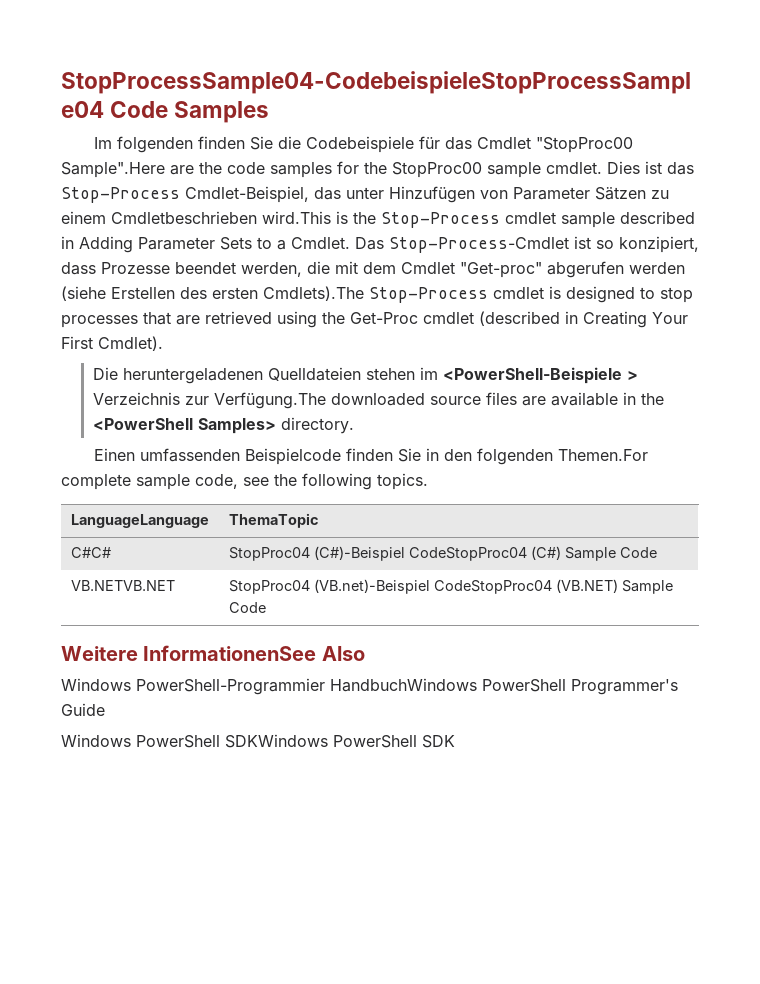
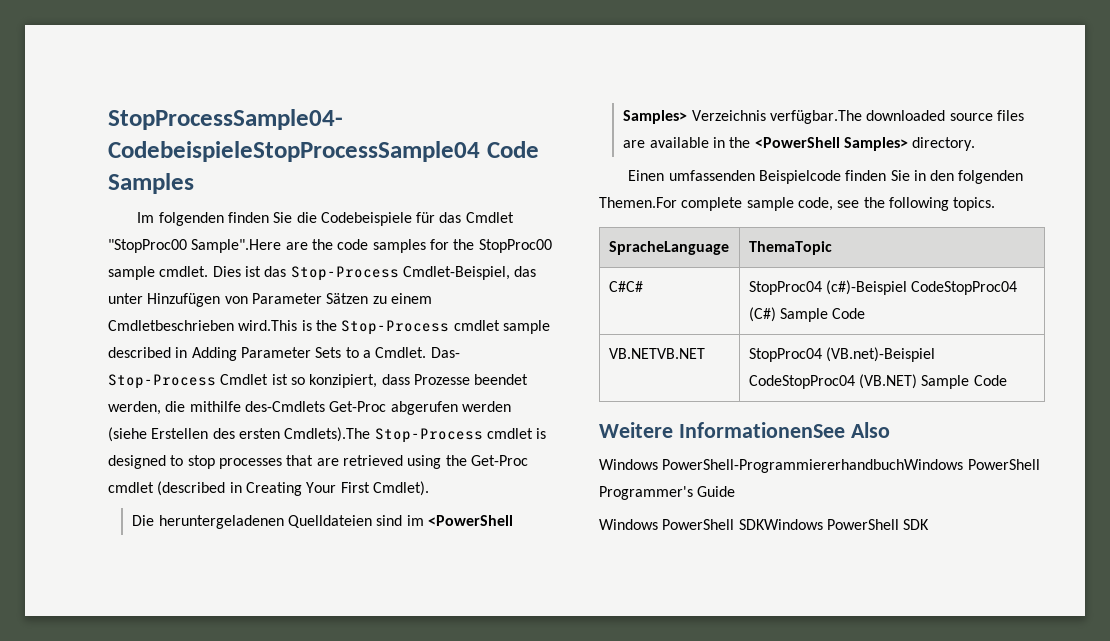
[355,237,569,253] Das Stop-Process-Cmdlet -> [430,347,460,358] [108,374,269,389] Das- Stop-Process Cmdlet
[335,261,542,278] mit dem Cmdlet "Get-proc" -> [189,401,387,412] mithilfe des-Cmdlets Get-Proc
[365,367,638,384] [92,392,326,409] stehen im <PowerShell-Beispiele > Verzeichnis zur Verfügung.The -> [376,515,513,526] [623,110,862,124] sind im <PowerShell Samples> Verzeichnis verfügbar.The
[70,514,209,528] LanguageLanguage -> [608,241,729,255] SpracheLanguage
[313,546,405,561] (C#)-Beispiel -> [826,280,908,295] (c#)-Beispiel
[136,678,477,695] PowerShell-Programmier HandbuchWindows -> [662,459,964,473] PowerShell-ProgrammiererhandbuchWindows

